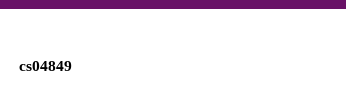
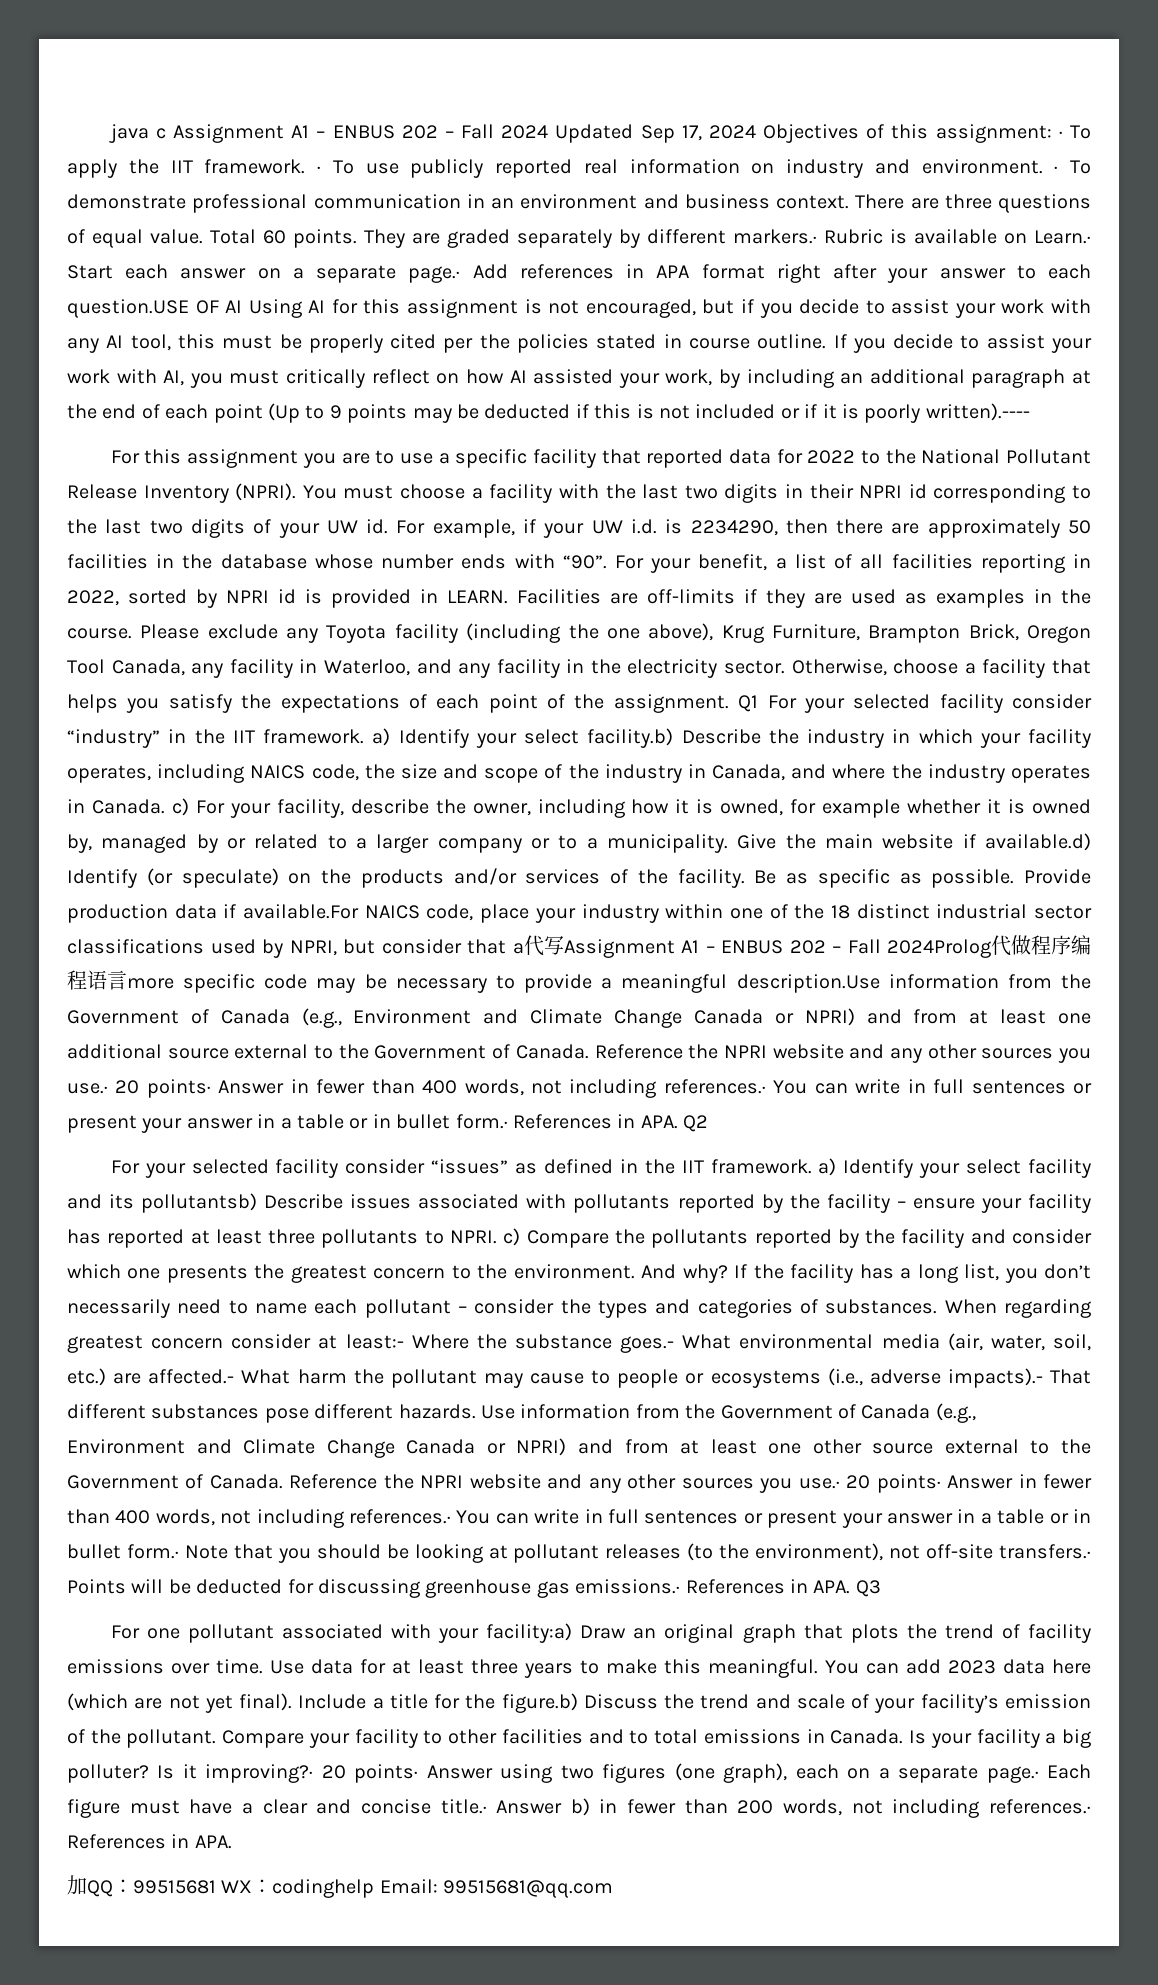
[19,61,72,71] cs04849 -> [108,124,1091,143] [67,159,1091,178] [67,194,1091,213] [67,229,1091,248] [67,264,1092,283] [67,299,1091,318] [67,334,1092,353] [67,369,1091,388] [67,403,1030,423] [110,449,1091,468] [67,483,1091,503] [67,519,1091,538] [67,554,1091,573] [67,589,1091,608] [67,623,1092,643] [67,659,1092,678] [67,694,1092,713] [67,728,1091,748] [67,764,1091,783] [67,798,1091,818] [67,833,1092,853] [67,868,1091,888] [67,904,1092,923] [67,935,1091,958] [67,970,1091,993] [67,1008,1091,1028] [67,1044,1091,1063] [67,1079,1093,1098] [67,1114,709,1133] [110,1158,1091,1178] [67,1193,1092,1213] [67,1228,1092,1248] [67,1264,1092,1283] [67,1299,1092,1318] [67,1333,1091,1353] [67,1368,1091,1388] [67,1403,976,1423] [67,1438,1091,1458] [67,1474,1092,1493] [67,1509,1091,1528] [67,1543,1091,1563] [67,1579,881,1598] [110,1623,1091,1643] [67,1659,1091,1678] [67,1693,1092,1713] [67,1729,1091,1748] [67,1763,1091,1783] [67,1798,1091,1818] [67,1834,232,1849] [67,1875,614,1898] java c Assignment A1 – ENBUS 202 – Fall 2024 Updated Sep 17, 2024 Objectives of this assignment: · To apply the IIT framework. · To use publicly reported real information on industry and environment. · To demonstrate professional communication in an environment and business context. There are three questions of equal value. Total 60 points. They are graded separately by different markers.· Rubric is available on Learn.· Start each answer on a separate page.· Add references in APA format right after your answer to each question.USE OF AI Using AI for this assignment is not encouraged, but if you decide to assist your work with any AI tool, this must be properly cited per the policies stated in course outline. If you decide to assist your work with AI, you must critically reflect on how AI assisted your work, by including an additional paragraph at the end of each point (Up to 9 points may be deducted if this is not included or if it is poorly written).---- // For this assignment you are to use a specific facility that reported data for 2022 to the National Pollutant Release Inventory (NPRI). You must choose a facility with the last two digits in their NPRI id corresponding to the last two digits of your UW id. For example, if your UW i.d. is 2234290, then there are approximately 50 facilities in the database whose number ends with “90”. For your benefit, a list of all facilities reporting in 2022, sorted by NPRI id is provided in LEARN. Facilities are off-limits if they are used as examples in the course. Please exclude any Toyota facility (including the one above), Krug Furniture, Brampton Brick, Oregon Tool Canada, any facility in Waterloo, and any facility in the electricity sector. Otherwise, choose a facility that helps you satisfy the expectations of each point of the assignment. Q1 For your selected facility consider “industry” in the IIT framework. a) Identify your select facility.b) Describe the industry in which your facility operates, including NAICS code, the size and scope of the industry in Canada, and where the industry operates in Canada. c) For your facility, describe the owner, including how it is owned, for example whether it is owned by, managed by or related to a larger company or to a municipality. Give the main website if available.d) Identify (or speculate) on the products and/or services of the facility. Be as specific as possible. Provide production data if available.For NAICS code, place your industry within one of the 18 distinct industrial sector classifications used by NPRI, but consider that a代写Assignment A1 – ENBUS 202 – Fall 2024Prolog代做程序编程语言more specific code may be necessary to provide a meaningful description.Use information from the Government of Canada (e.g., Environment and Climate Change Canada or NPRI) and from at least one additional source external to the Government of Canada. Reference the NPRI website and any other sources you use.· 20 points· Answer in fewer than 400 words, not including references.· You can write in full sentences or present your answer in a table or in bullet form.· References in APA. Q2 // For your selected facility consider “issues” as defined in the IIT framework. a) Identify your select facility and its pollutantsb) Describe issues associated with pollutants reported by the facility – ensure your facility has reported at least three pollutants to NPRI. c) Compare the pollutants reported by the facility and consider which one presents the greatest concern to the environment. And why? If the facility has a long list, you don’t necessarily need to name each pollutant – consider the types and categories of substances. When regarding greatest concern consider at least:- Where the substance goes.- What environmental media (air, water, soil, etc.) are affected.- What harm the pollutant may cause to people or ecosystems (i.e., adverse impacts).- That different substances pose different hazards. Use information from the Government of Canada (e.g., Environment and Climate Change Canada or NPRI) and from at least one other source external to the Government of Canada. Reference the NPRI website and any other sources you use.· 20 points· Answer in fewer than 400 words, not including references.· You can write in full sentences or present your answer in a table or in bullet form.· Note that you should be looking at pollutant releases (to the environment), not off-site transfers.· Points will be deducted for discussing greenhouse gas emissions.· References in APA. Q3 // For one pollutant associated with your facility:a) Draw an original graph that plots the trend of facility emissions over time. Use data for at least three years to make this meaningful. You can add 2023 data here (which are not yet final). Include a title for the figure.b) Discuss the trend and scale of your facility’s emission of the pollutant. Compare your facility to other facilities and to total emissions in Canada. Is your facility a big polluter? Is it improving?· 20 points· Answer using two figures (one graph), each on a separate page.· Each figure must have a clear and concise title.· Answer b) in fewer than 200 words, not including references.· References in APA. // 加QQ：99515681 WX：codinghelp Email: 99515681@qq.com

